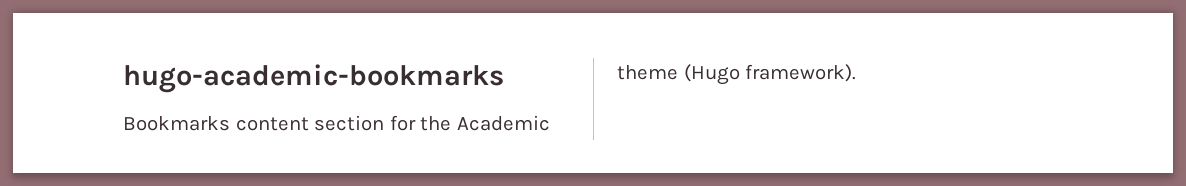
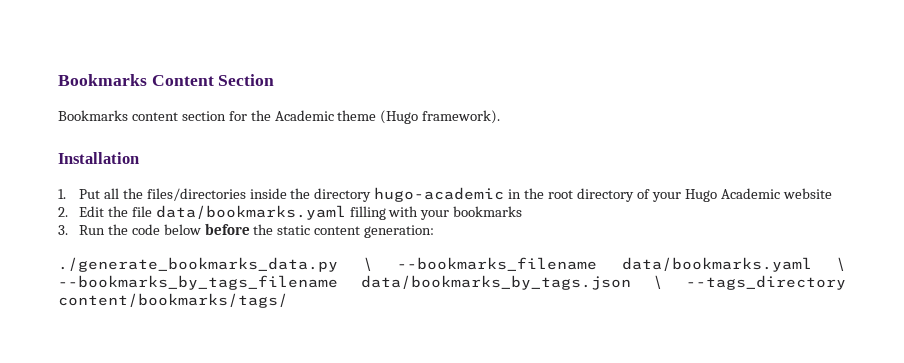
[123,64,504,93] hugo-academic-bookmarks -> [58,74,275,86] Bookmarks Content Section
(857, 73) none -> [58,152,139,164] [58,187,832,202] [58,205,523,220] [58,223,435,238] [58,257,846,272] [58,275,846,290] [58,293,288,308] // Installation // 1. Put all the files/directories inside the directory hugo-academic in the root directory of your Hugo Academic website // 2. Edit the file data/bookmarks.yaml filling with your bookmarks // 3. Run the code below before the static content generation: // ./generate_bookmarks_data.py \ --bookmarks_filename data/bookmarks.yaml \ --bookmarks_by_tags_filename data/bookmarks_by_tags.json \ --tags_directory content/bookmarks/tags/

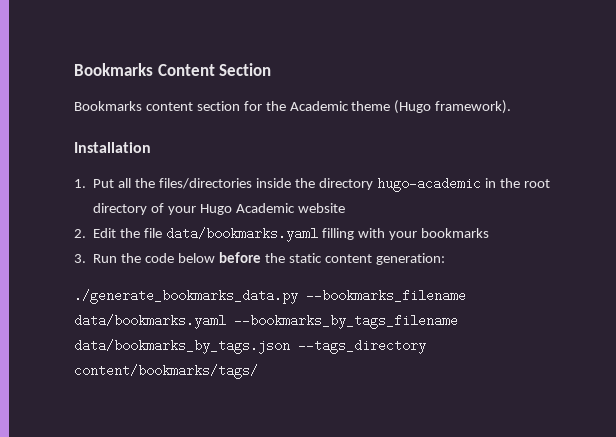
[362,257,373,271] \ -> (298, 296) none
[836,257,846,271] \ -> (226, 321) none
[653,275,664,289] \ -> (290, 346) none

